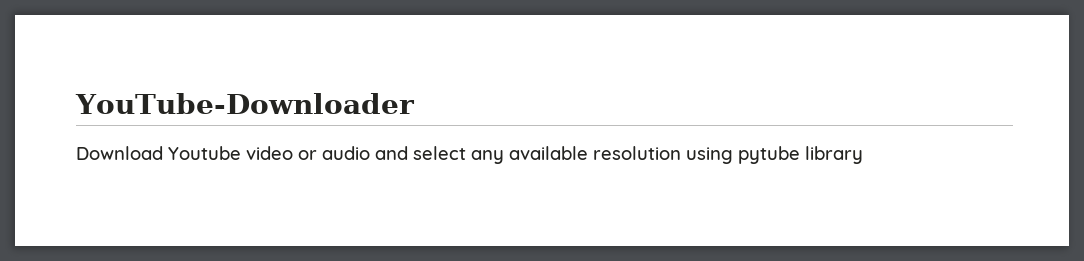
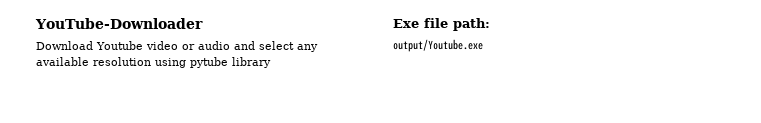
(863, 155) none -> [393,18,490,31] [393,39,483,52] // Exe file path: // output/Youtube.exe

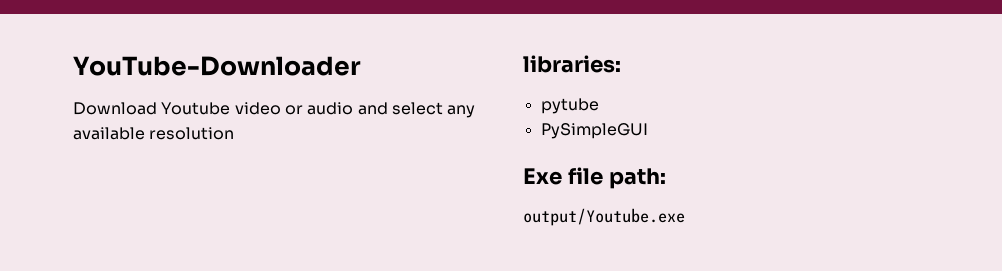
[155,58,186,68] using -> [523,55,621,73] // libraries: //
[232,57,271,68] library -> [540,123,648,139] // PySimpleGUI

